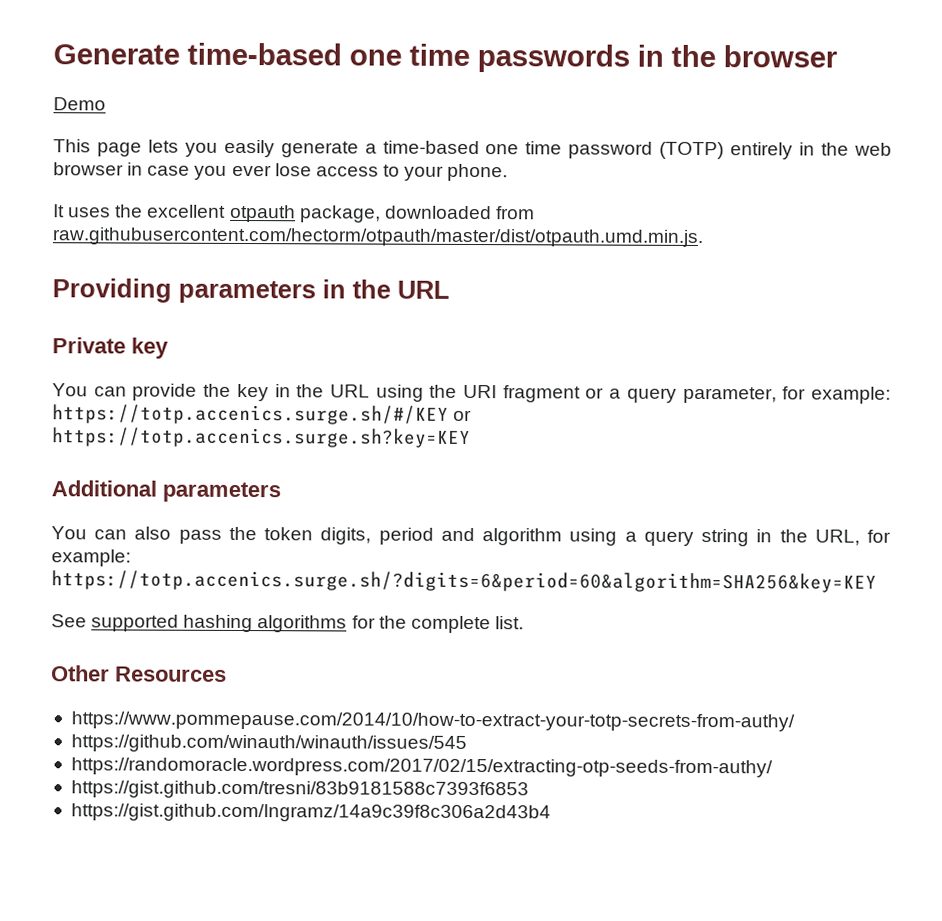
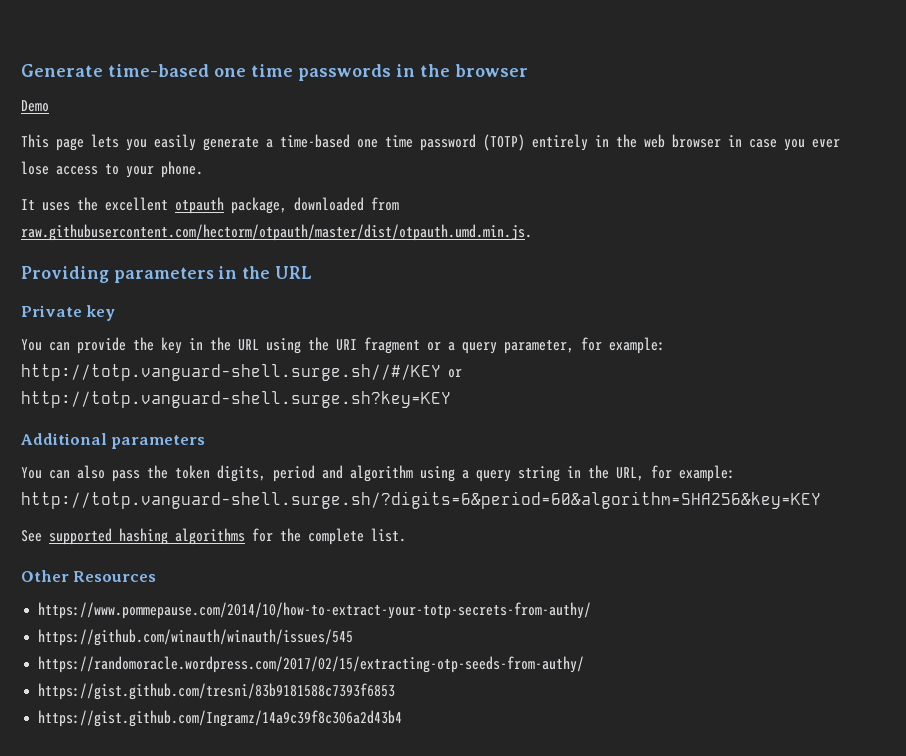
[52,404,473,425] [52,427,471,448] https://totp.accenics.surge.sh/#/KEY or https://totp.accenics.surge.sh?key=KEY -> [21,364,462,381] [21,391,451,408] http://totp.vanguard-shell.surge.sh//#/KEY or http://totp.vanguard-shell.surge.sh?key=KEY
[51,570,877,593] https://totp.accenics.surge.sh/?digits=6&period=60&algorithm=SHA256&key=KEY -> [21,491,821,509] http://totp.vanguard-shell.surge.sh/?digits=6&period=60&algorithm=SHA256&key=KEY

